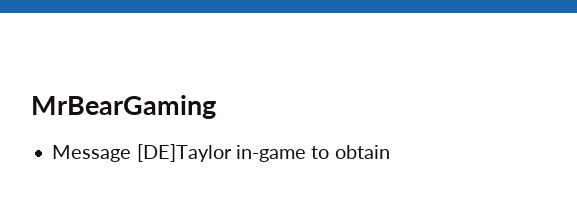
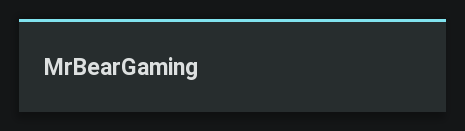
[52,144,390,162] // Message [DE]Taylor in-game to obtain -> (198, 68) none

